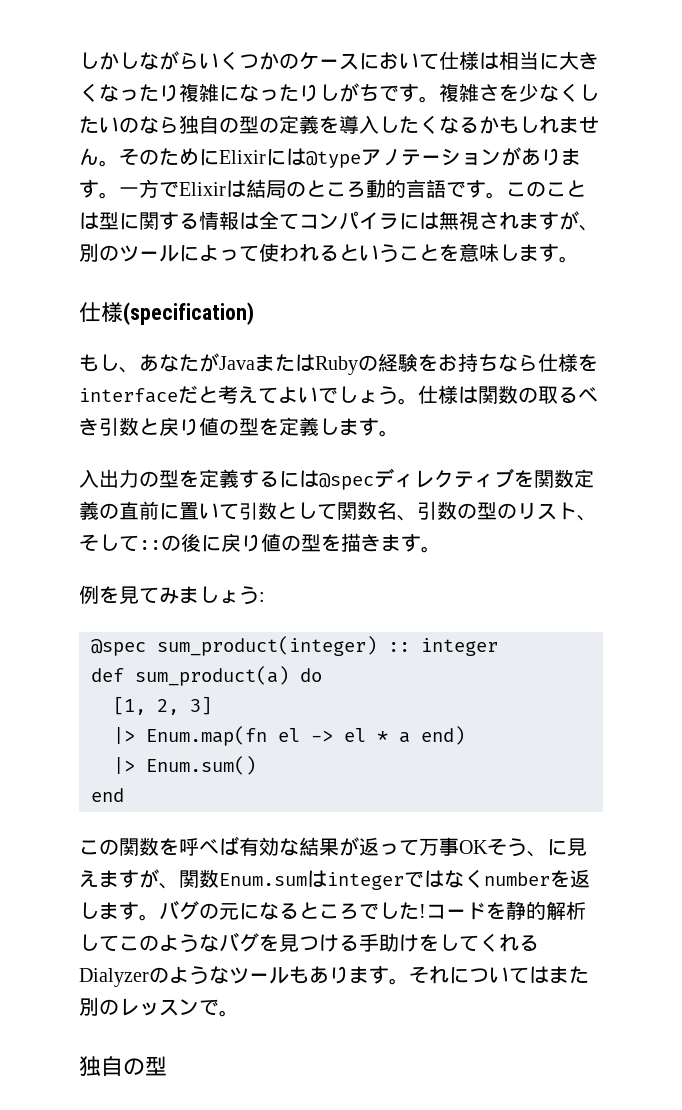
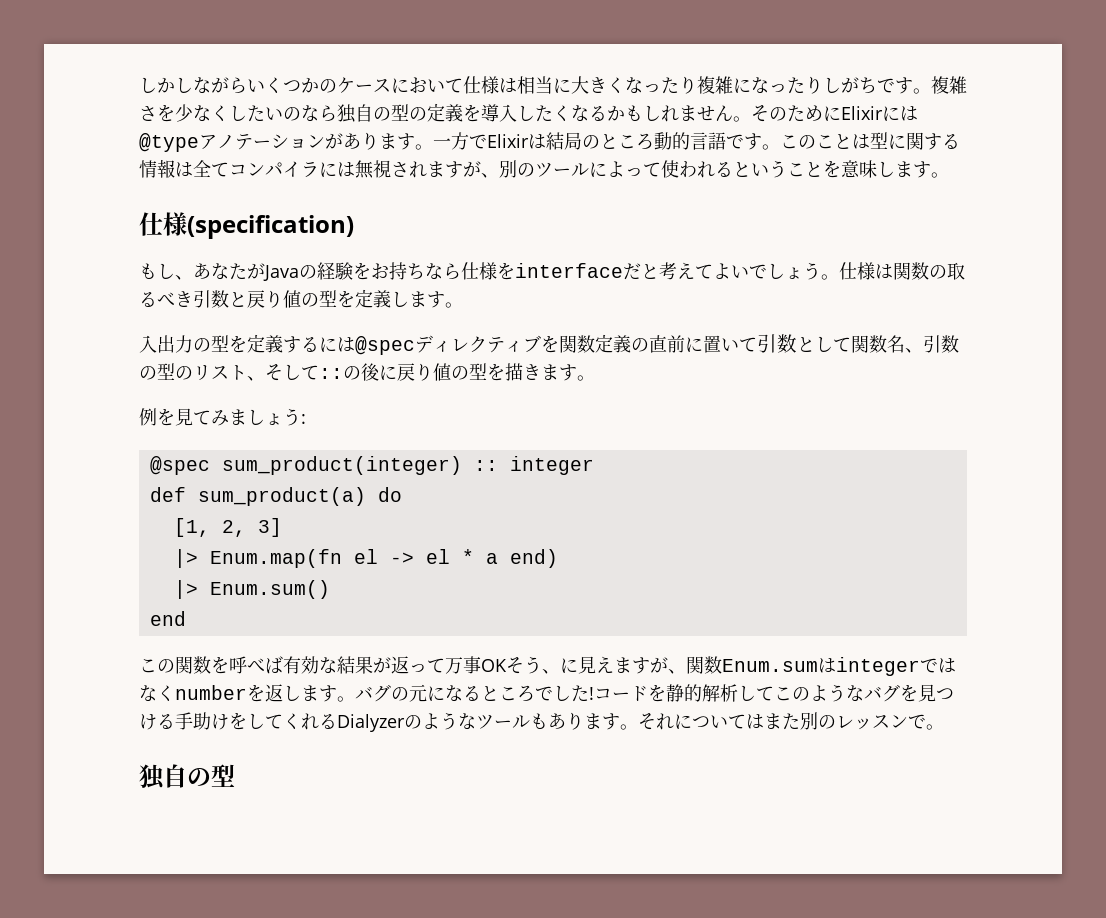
[255,354,358,375] またはRuby -> (299, 273) none

